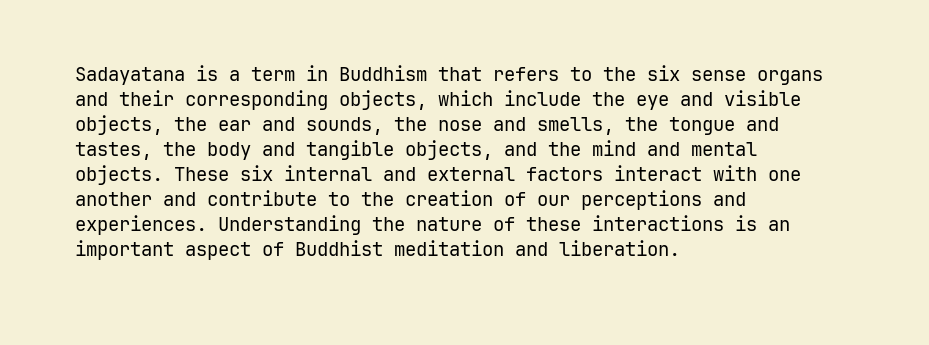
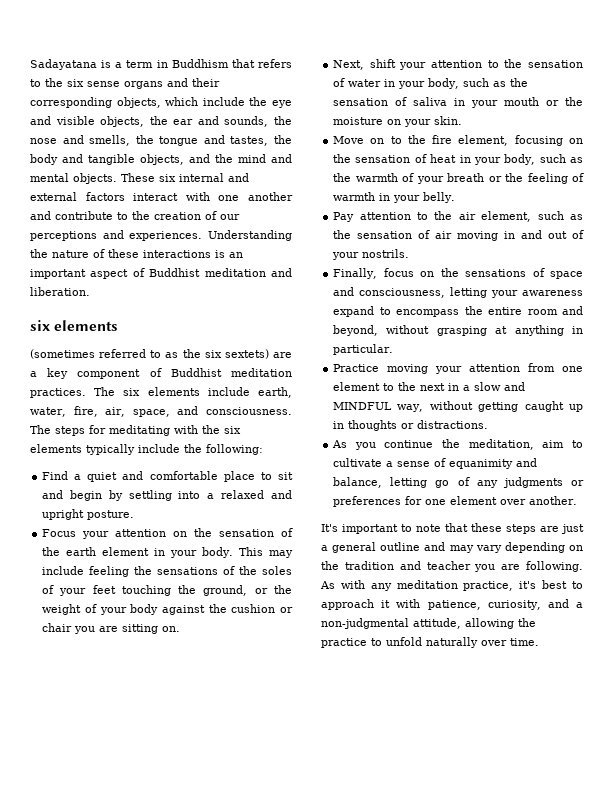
(680, 248) none -> [30,320,119,331] [30,349,292,359] [30,368,292,379] [30,387,292,398] [30,406,292,417] [30,425,241,436] [30,444,263,455] [42,471,293,482] [42,490,293,501] [42,509,135,520] [42,528,294,539] [42,547,293,558] [42,566,293,577] [42,585,292,596] [42,604,293,615] [42,623,181,634] [333,59,583,70] [333,78,529,89] [333,97,583,108] [333,116,463,127] [333,135,583,146] [333,154,583,165] [333,173,584,184] [333,192,456,203] [333,211,583,222] [333,230,584,241] [332,249,410,260] [333,268,583,279] [333,287,583,298] [333,306,583,317] [333,325,583,336] [333,344,394,355] [333,363,583,374] [333,382,526,391] [333,401,583,412] [333,420,489,431] [332,439,583,450] [333,458,538,469] [333,477,584,488] [333,496,578,507] [321,523,584,534] [321,542,583,553] [321,561,583,572] [320,580,583,591] [321,599,583,610] [321,618,536,629] [321,637,539,648] // six elements // (sometimes referred to as the six sextets) are a key component of Buddhist meditation practices. The six elements include earth, water, fire, air, space, and consciousness. The steps for meditating with the six elements typically include the following: // Find a quiet and comfortable place to sit and begin by settling into a relaxed and upright posture. // Focus your attention on the sensation of the earth element in your body. This may include feeling the sensations of the soles of your feet touching the ground, or the weight of your body against the cushion or chair you are sitting on. // Next, shift your attention to the sensation of water in your body, such as the sensation of saliva in your mouth or the moisture on your skin. // Move on to the fire element, focusing on the sensation of heat in your body, such as the warmth of your breath or the feeling of warmth in your belly. // Pay attention to the air element, such as the sensation of air moving in and out of your nostrils. // Finally, focus on the sensations of space and consciousness, letting your awareness expand to encompass the entire room and beyond, without grasping at anything in particular. // Practice moving your attention from one element to the next in a slow and MINDFUL way, without getting caught up in thoughts or distractions. // As you continue the meditation, aim to cultivate a sense of equanimity and balance, letting go of any judgments or preferences for one element over another. // It's important to note that these steps are just a general outline and may vary depending on the tradition and teacher you are following. As with any meditation practice, it's best to approach it with patience, curiosity, and a non-judgmental attitude, allowing the practice to unfold naturally over time.

